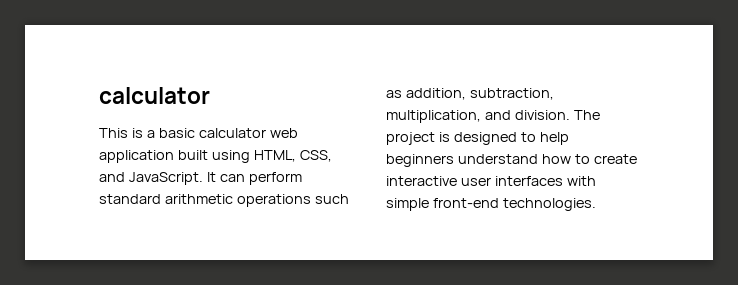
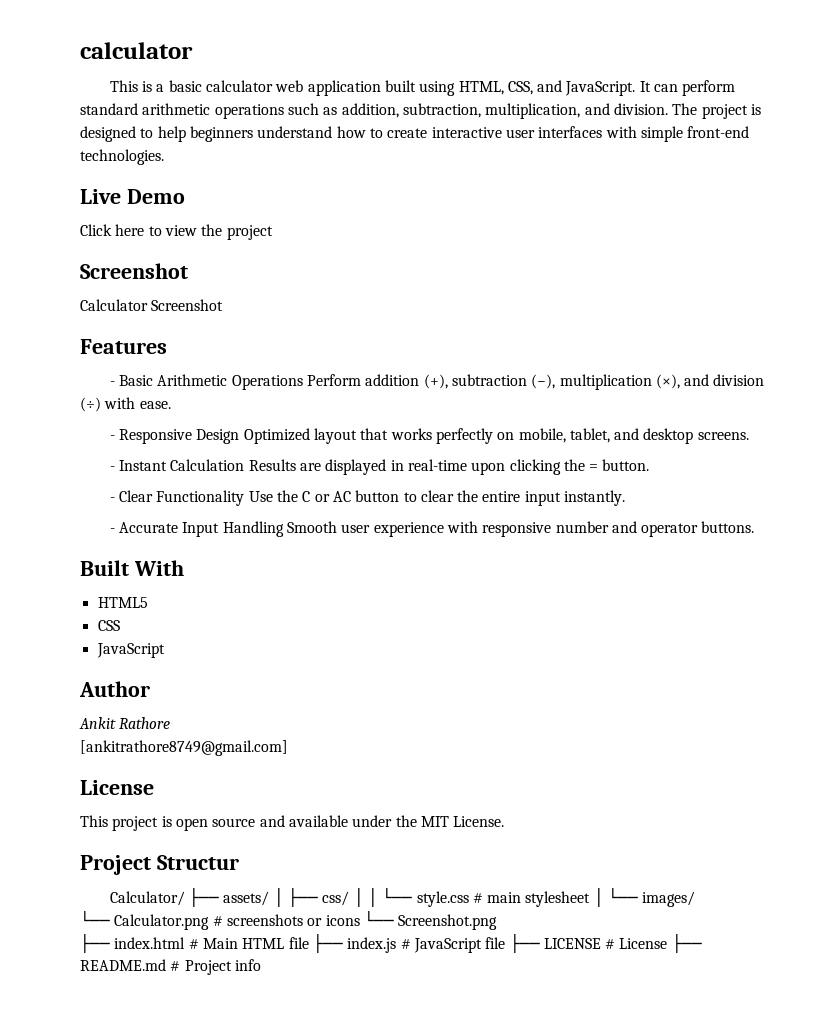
(596, 204) none -> [80,189,185,204] [80,224,273,240] [80,263,188,279] [80,299,224,311] [80,339,167,354] [109,374,765,390] [80,397,171,412] [109,428,749,444] [109,459,650,475] [109,490,626,506] [109,521,755,537] [80,560,184,576] [97,597,148,608] [97,620,120,631] [96,643,165,658] [79,681,150,697] [79,717,171,729] [80,740,288,756] [80,780,154,795] [80,815,505,831] [80,855,239,875] [109,887,696,907] [80,910,498,930] [80,933,702,953] [80,959,261,975] // Live Demo // Click here to view the project // Screenshot // Calculator Screenshot // Features // - Basic Arithmetic Operations Perform addition (+), subtraction (−), multiplication (×), and division (÷) with ease. // - Responsive Design Optimized layout that works perfectly on mobile, tablet, and desktop screens. // - Instant Calculation Results are displayed in real-time upon clicking the = button. // - Clear Functionality Use the C or AC button to clear the entire input instantly. // - Accurate Input Handling Smooth user experience with responsive number and operator buttons. // Built With // HTML5 // CSS // JavaScript // Author // Ankit Rathore // [ankitrathore8749@gmail.com] // License // This project is open source and available under the MIT License. // Project Structur // Calculator/ ├── assets/ │ ├── css/ │ │ └── style.css # main stylesheet │ └── images/ // └── Calculator.png # screenshots or icons └── Screenshot.png // ├── index.html # Main HTML file ├── index.js # JavaScript file ├── LICENSE # License ├── README.md # Project info

